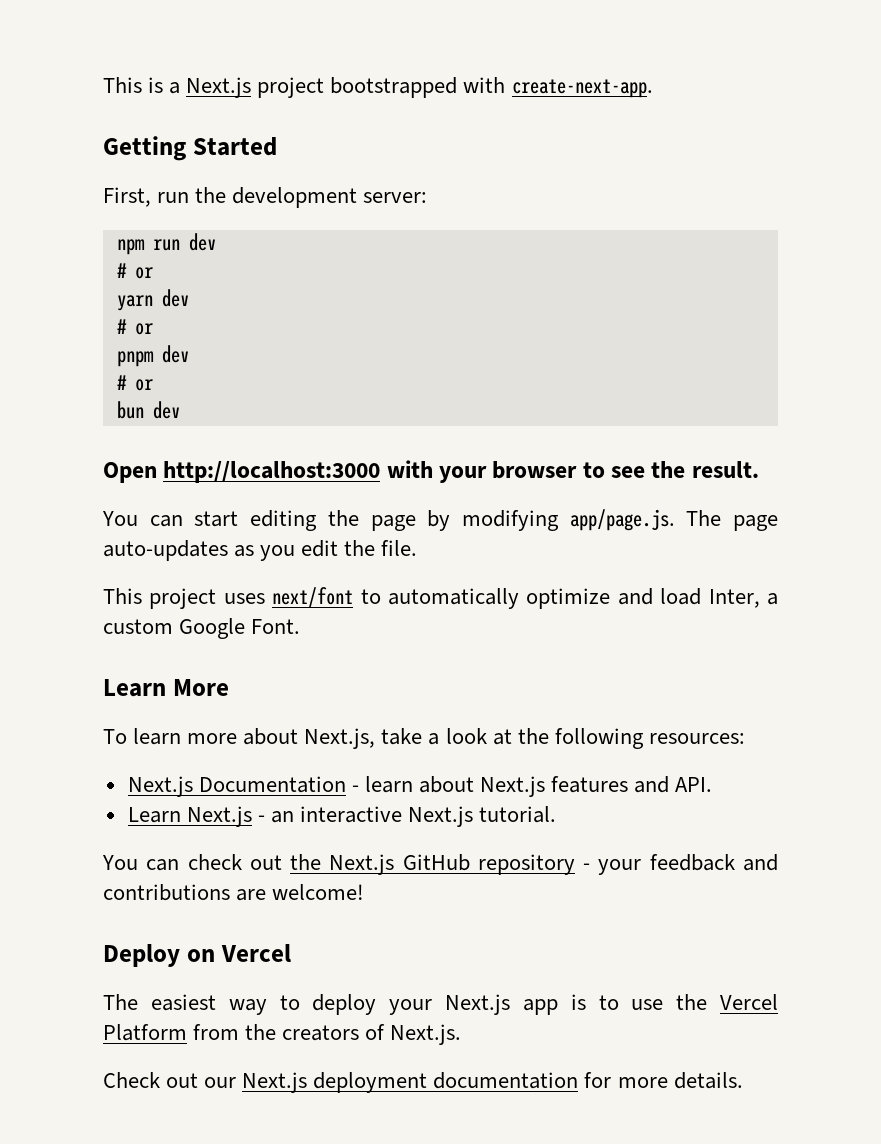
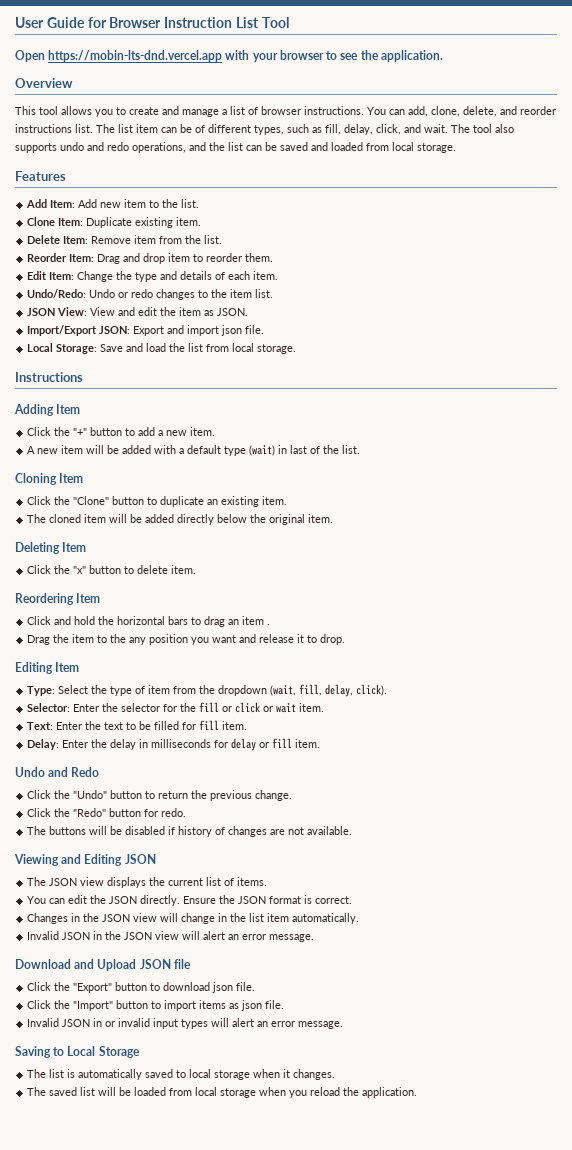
[103,77,653,98] [103,136,277,161] [103,187,428,208] [116,233,216,255] [116,263,153,279] [116,289,189,311] [116,319,153,335] [116,345,189,367] [116,375,153,391] [116,401,180,419] This is a Next.js project bootstrapped with create-next-app. // Getting Started // First, run the development server: // npm run dev // # or // yarn dev // # or // pnpm dev // # or // bun dev -> [15,17,289,28] User Guide for Browser Instruction List Tool
[163,461,381,483] http://localhost:3000 -> [48,50,223,62] https://mobin-lts-dnd.vercel.app
[691,461,759,478] [102,509,778,531] [103,540,418,561] [103,587,778,609] [103,618,301,639] [103,679,229,697] [103,728,745,749] [127,776,713,797] [127,806,557,827] [102,854,778,875] [103,884,365,901] [103,944,291,967] [103,994,779,1015] [103,1024,462,1045] [103,1072,743,1093] result. // You can start editing the page by modifying app/page.js. The page auto-updates as you edit the file. // This project uses next/font to automatically optimize and load Inter, a custom Google Font. // Learn More // To learn more about Next.js, take a look at the following resources: // Next.js Documentation - learn about Next.js features and API. // Learn Next.js - an interactive Next.js tutorial. // You can check out the Next.js GitHub repository - your feedback and contributions are welcome! // Deploy on Vercel // The easiest way to deploy your Next.js app is to use the Vercel Platform from the creators of Next.js. // Check out our Next.js deployment documentation for more details. -> [380,50,443,62] [15,78,73,88] [15,106,556,117] [15,124,514,135] [15,142,456,153] [15,171,66,181] [26,199,200,208] [27,217,202,228] [27,235,223,244] [27,253,274,264] [27,271,279,282] [27,289,274,300] [27,307,249,316] [27,325,265,336] [27,343,297,354] [15,372,83,382] [14,404,81,416] [27,427,216,436] [27,445,361,456] [15,473,84,485] [27,496,288,507] [27,514,334,525] [15,542,87,554] [27,565,197,574] [15,593,101,605] [27,616,271,627] [27,634,346,645] [15,662,80,674] [27,684,388,697] [27,702,325,713] [27,720,248,730] [27,738,321,751] [15,767,100,777] [27,790,293,801] [27,808,187,817] [27,826,353,837] [14,854,156,866] [27,877,268,888] [27,895,353,906] [27,913,360,924] [27,931,315,942] [15,959,191,971] [27,982,256,993] [27,1000,285,1011] [27,1018,344,1029] [15,1046,140,1058] [27,1069,336,1080] [27,1087,418,1098] application. // Overview // This tool allows you to create and manage a list of browser instructions. You can add, clone, delete, and reorder instructions list. The list item can be of different types, such as fill, delay, click, and wait. The tool also supports undo and redo operations, and the list can be saved and loaded from local storage. // Features // Add Item: Add new item to the list. // Clone Item: Duplicate existing item. // Delete Item: Remove item from the list. // Reorder Item: Drag and drop item to reorder them. // Edit Item: Change the type and details of each item. // Undo/Redo: Undo or redo changes to the item list. // JSON View: View and edit the item as JSON. // Import/Export JSON: Export and import json file. // Local Storage: Save and load the list from local storage. // Instructions // Adding Item // Click the "+" button to add a new item. // A new item will be added with a default type (wait) in last of the list. // Cloning Item // Click the "Clone" button to duplicate an existing item. // The cloned item will be added directly below the original item. // Deleting Item // Click the "x" button to delete item. // Reordering Item // Click and hold the horizontal bars to drag an item . // Drag the item to the any position you want and release it to drop. // Editing Item // Type: Select the type of item from the dropdown (wait, fill, delay, click). // Selector: Enter the selector for the fill or click or wait item. // Text: Enter the text to be filled for fill item. // Delay: Enter the delay in milliseconds for delay or fill item. // Undo and Redo // Click the "Undo" button to return the previous change. // Click the "Redo" button for redo. // The buttons will be disabled if history of changes are not available. // Viewing and Editing JSON // The JSON view displays the current list of items. // You can edit the JSON directly. Ensure the JSON format is correct. // Changes in the JSON view will change in the list item automatically. // Invalid JSON in the JSON view will alert an error message. // Download and Upload JSON file // Click the "Export" button to download json file. // Click the "Import" button to import items as json file. // Invalid JSON in or invalid input types will alert an error message. // Saving to Local Storage // The list is automatically saved to local storage when it changes. // The saved list will be loaded from local storage when you reload the application.

